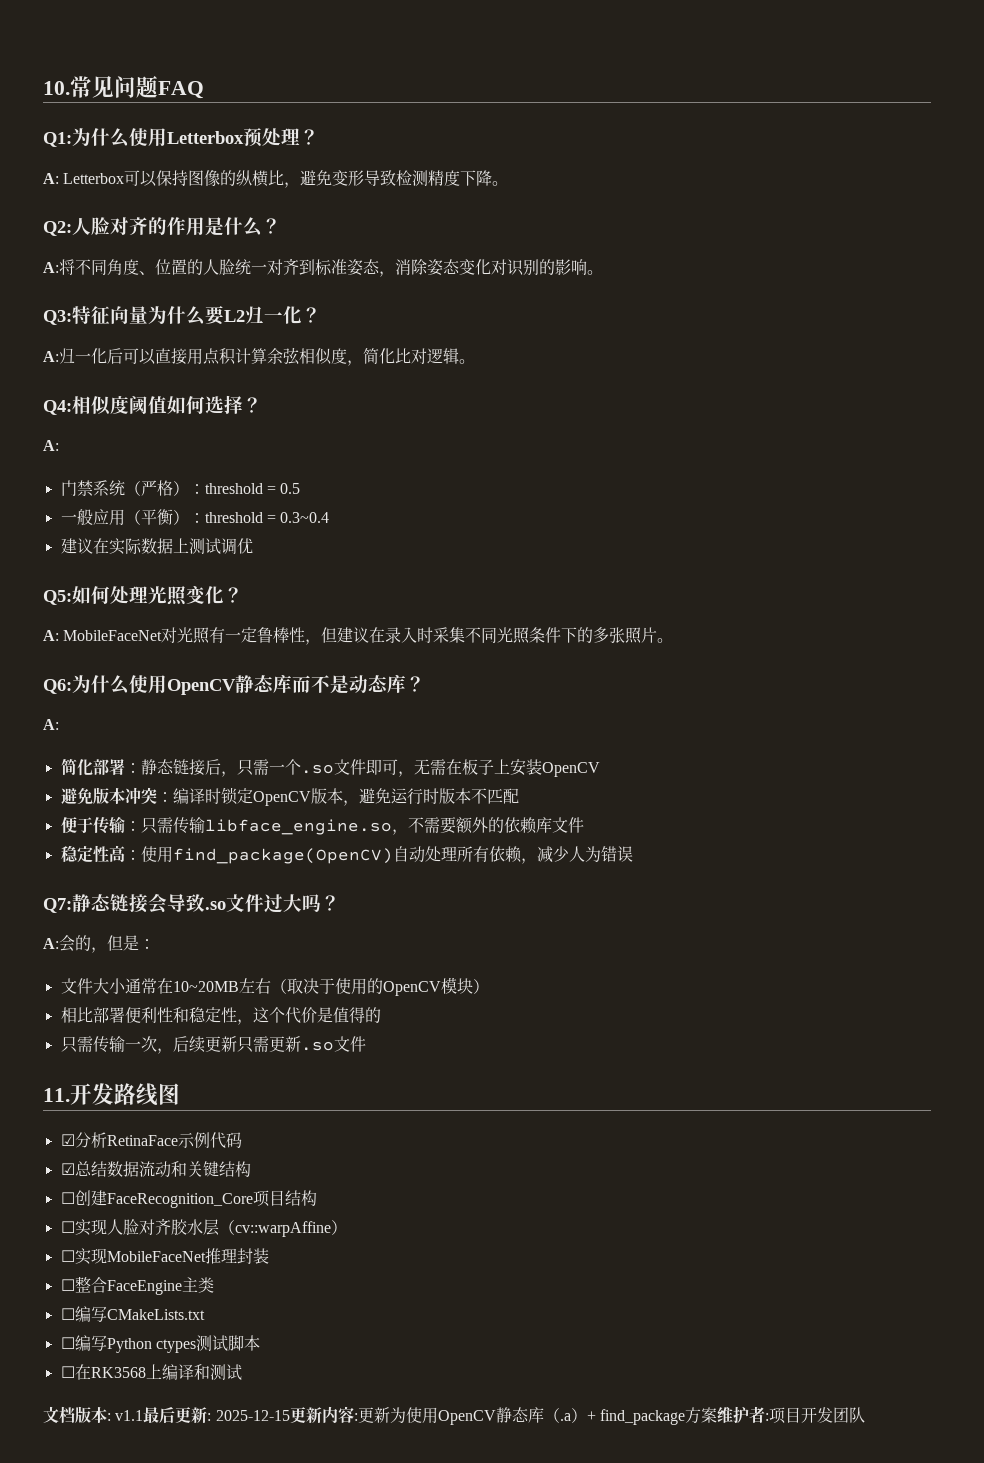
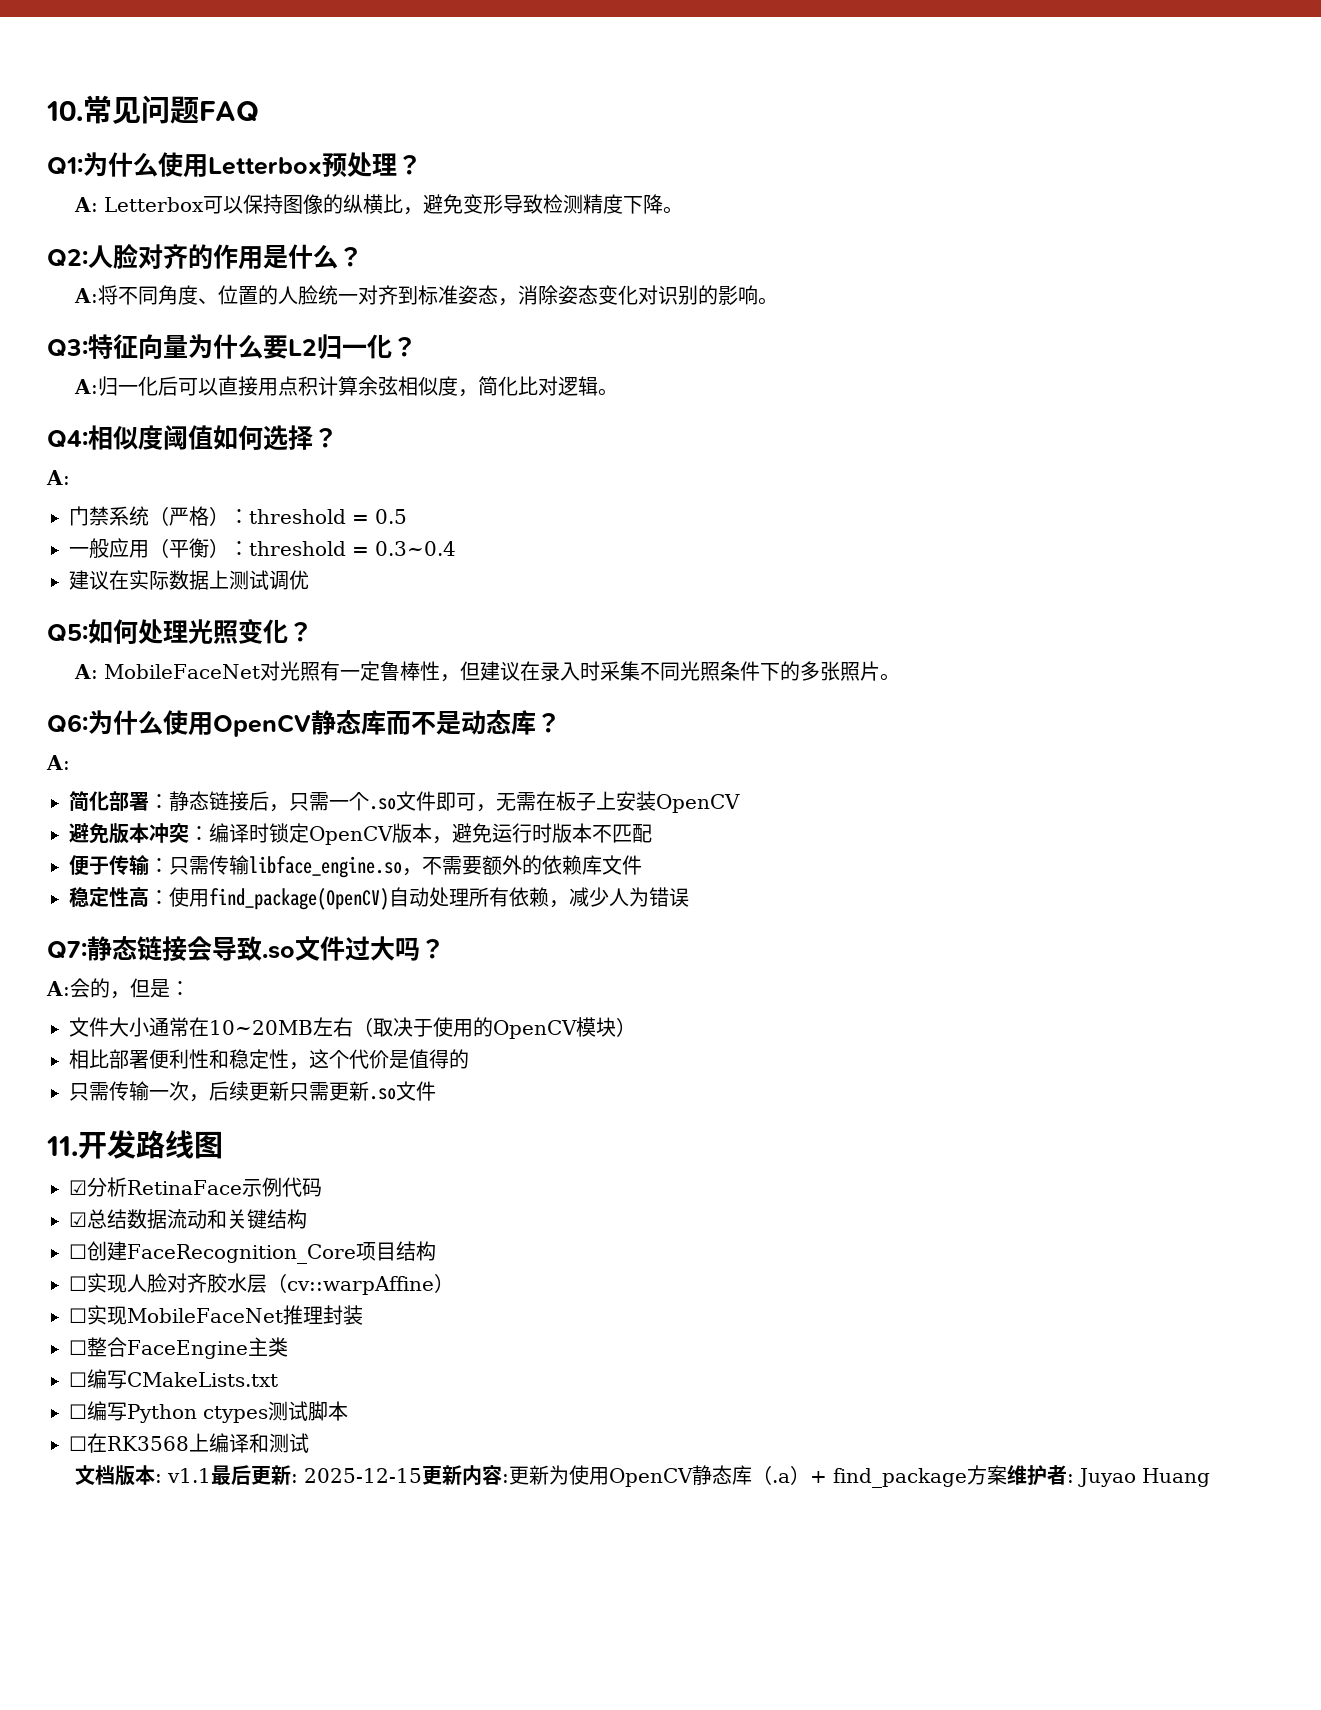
[768,1407,865,1424] 项目开发团队 -> [1077,1468,1210,1487] Juyao Huang

